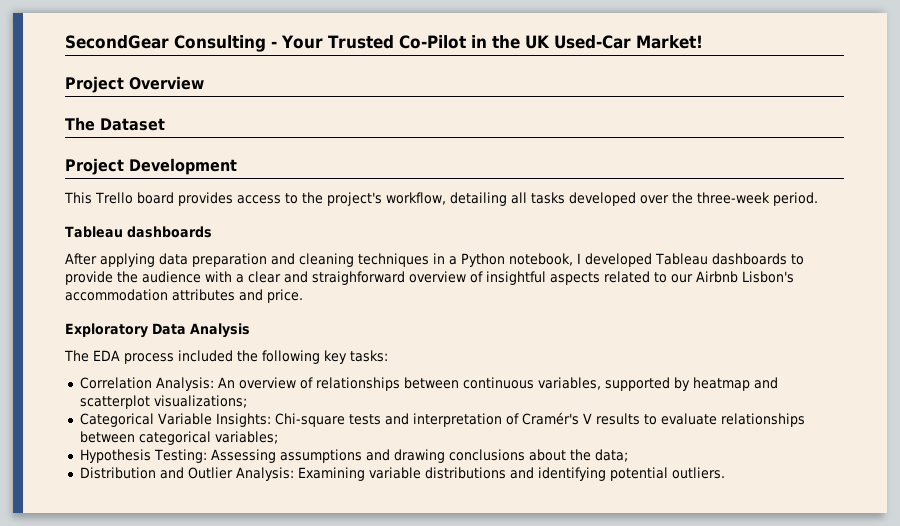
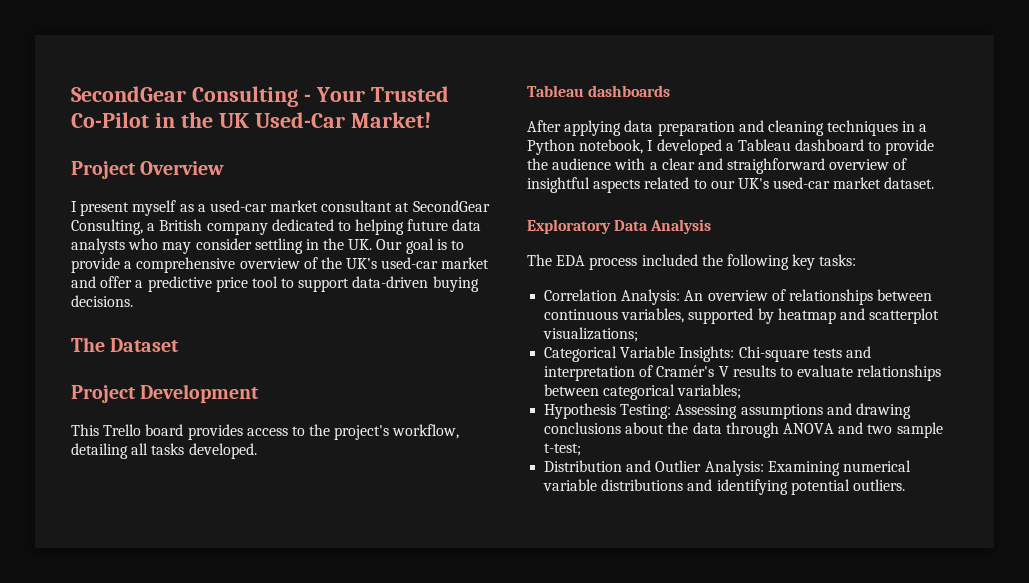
(204, 83) none -> [71,200,490,216] [71,219,482,235] [71,238,465,254] [71,257,490,273] [71,276,479,292] [71,295,133,307] // I present myself as a used-car market consultant at SecondGear Consulting, a British company dedicated to helping future data analysts who may consider settling in the UK. Our goal is to provide a comprehensive overview of the UK’s used-car market and offer a predictive price tool to support data-driven buying decisions.
[568,192,818,206] developed over the three-week period. -> [188,443,257,459] developed.
[655,253,787,265] Tableau dashboards -> [725,139,865,151] a Tableau dashboard
[696,271,794,283] [65,289,303,303] Airbnb Lisbon's accommodation attributes and price. -> [737,177,935,189] UK's used-car market dataset.
[594,449,628,462] data; -> [692,422,943,438] [544,443,582,456] data through ANOVA and two sample t-test;
(365, 474) none -> [842,460,911,472] numerical

